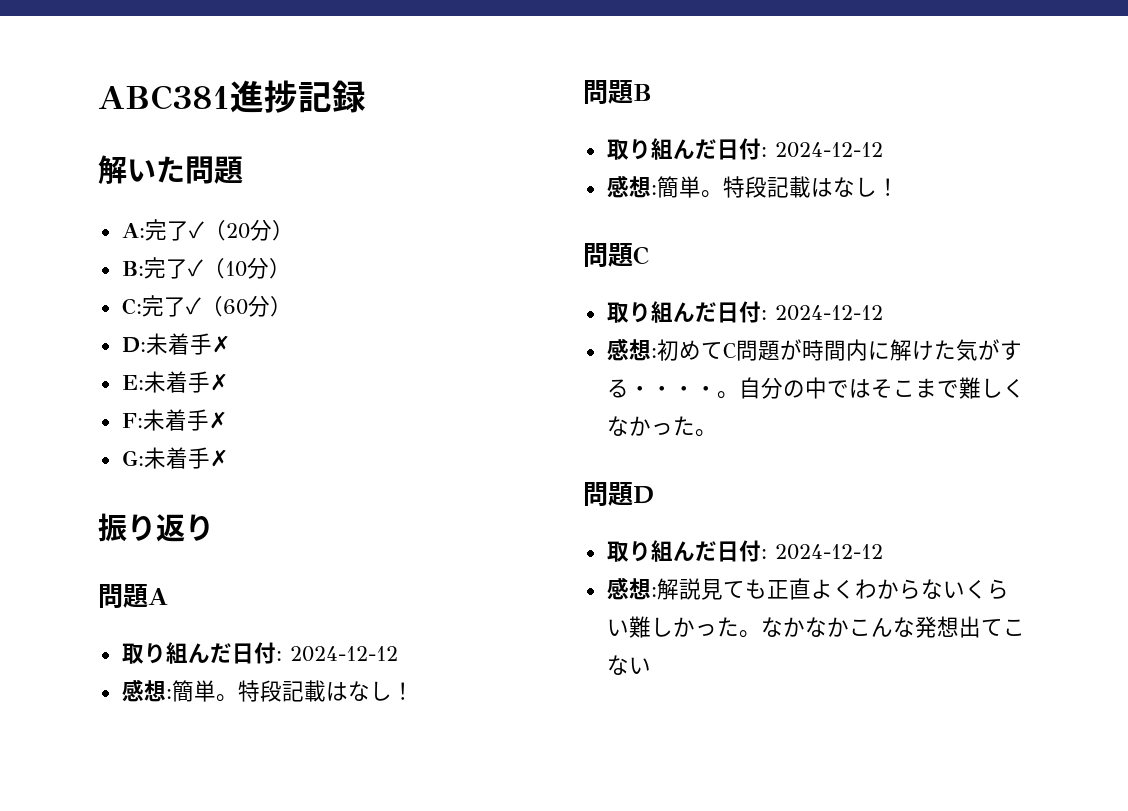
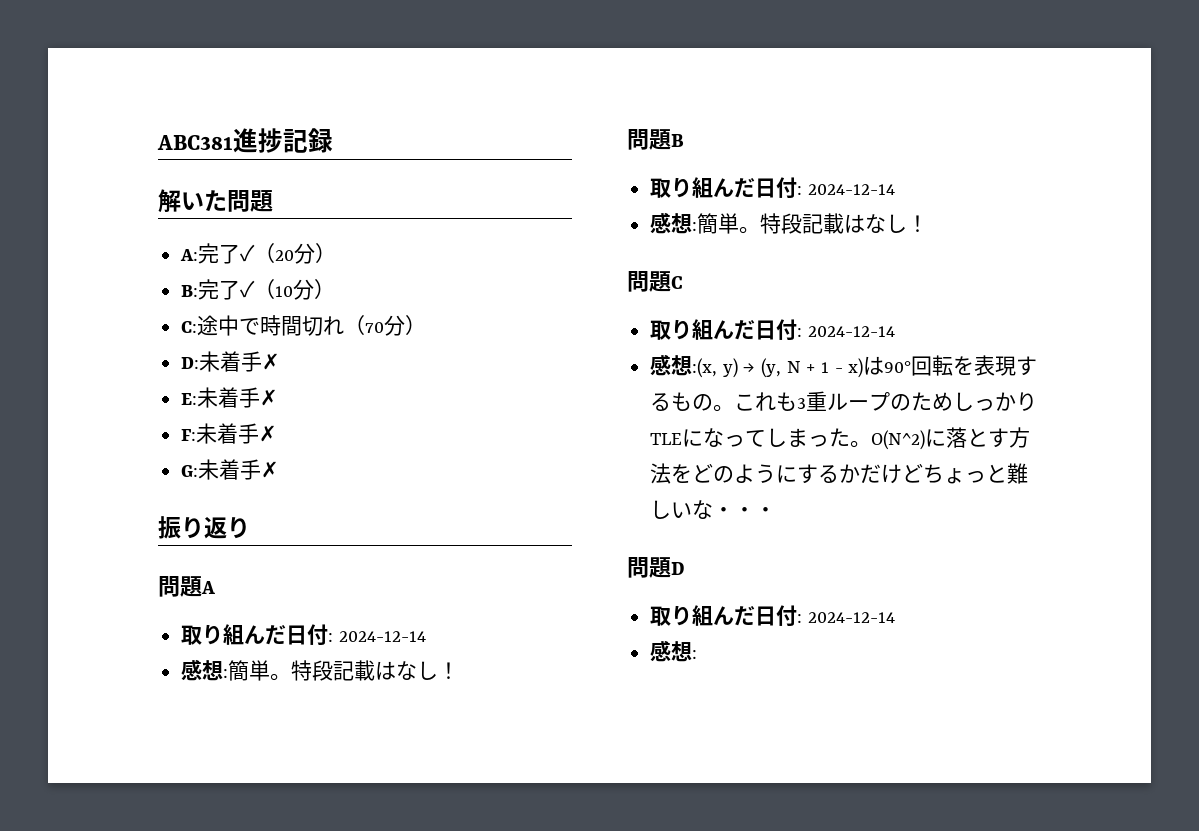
[141,295,248,317] 完了✓（60 -> [197,315,385,336] 途中で時間切れ（70
[289,646,398,662] 2024-12-12 -> [338,631,426,642] 2024-12-14
[774,142,883,158] 2024-12-12 -> [807,184,895,195] 2024-12-14
[774,305,883,321] [606,338,1022,361] [606,377,1025,399] [606,416,717,437] 2024-12-12 // 感想:初めてC問題が時間内に解けた気がする・・・・。自分の中ではそこまで難しくなかった。 -> [807,326,895,337] [650,354,1038,378] [650,391,1038,412] [650,427,1031,450] [650,463,1029,484] [650,500,777,519] 2024-12-14 // 感想:(x, y) → (y, N + 1 - x)は90°回転を表現するもの。これも3重ループのためしっかりTLEになってしまった。O(N^2)に落とす方法をどのようにするかだけどちょっと難しいな・・・
[774,544,883,560] [606,577,1009,600] [606,616,1025,638] [606,655,651,675] 2024-12-12 // 感想:解説見ても正直よくわからないくらい難しかった。なかなかこんな発想出てこない -> [807,612,895,623] [650,640,698,662] 2024-12-14 // 感想:

